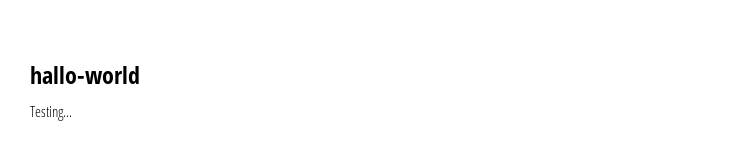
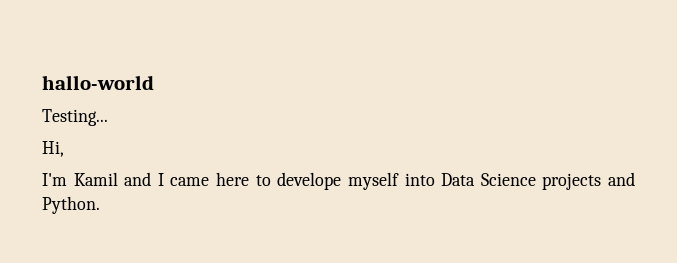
(72, 113) none -> [42,141,64,157] [42,172,636,190] [42,196,100,214] // Hi, // I'm Kamil and I came here to develope myself into Data Science projects and Python.

